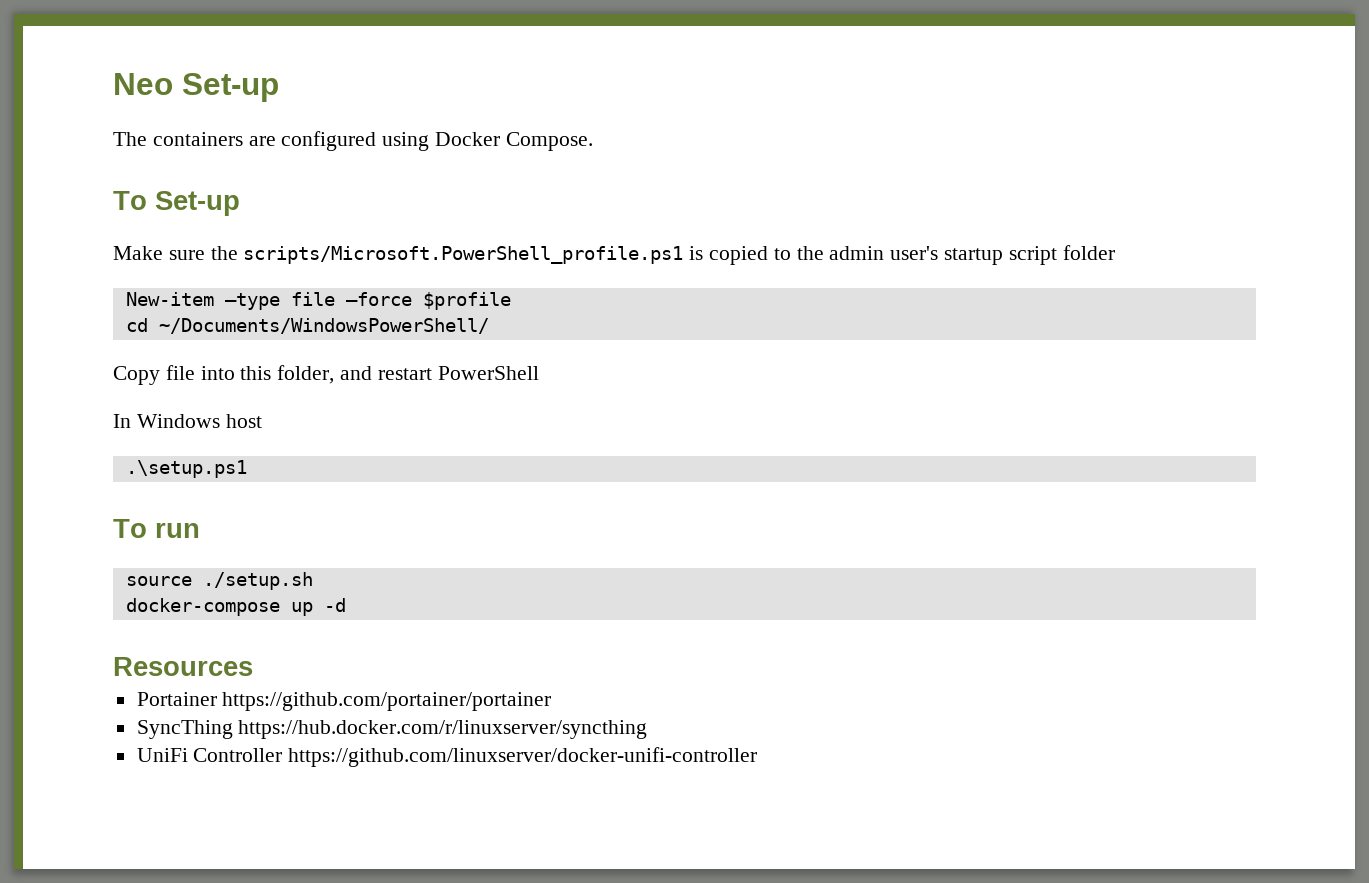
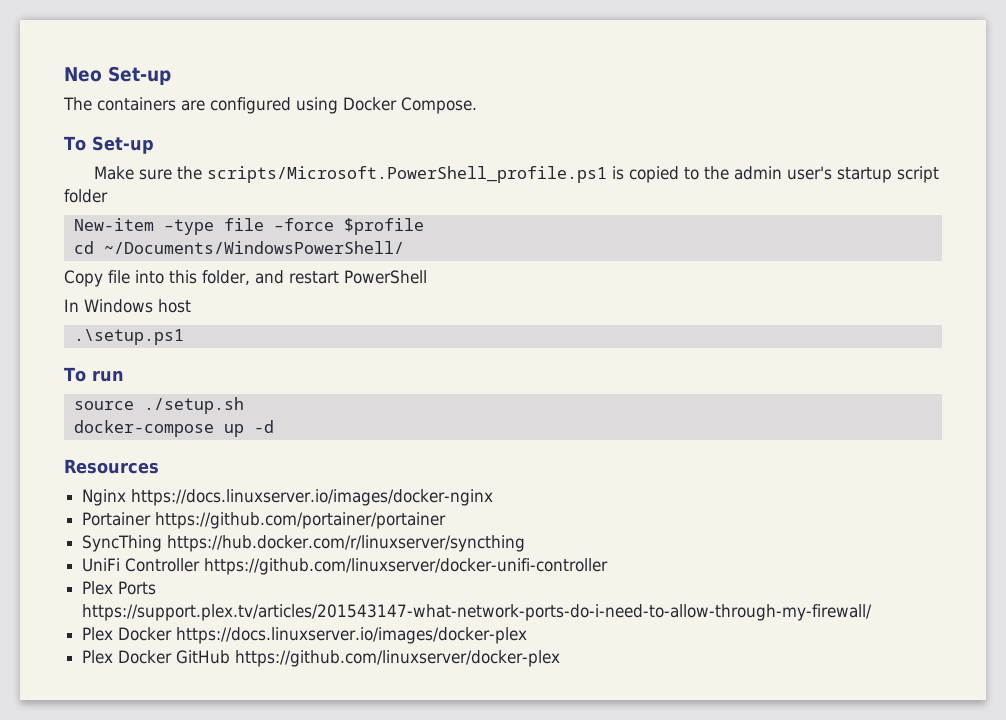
(253, 666) none -> [82,489,494,506] // Nginx https://docs.linuxserver.io/images/docker-nginx
(758, 757) none -> [82,581,157,595] [82,604,873,621] [82,627,528,644] [82,650,561,667] // Plex Ports https://support.plex.tv/articles/201543147-what-network-ports-do-i-need-to-allow-through-my-firewall/ // Plex Docker https://docs.linuxserver.io/images/docker-plex // Plex Docker GitHub https://github.com/linuxserver/docker-plex

